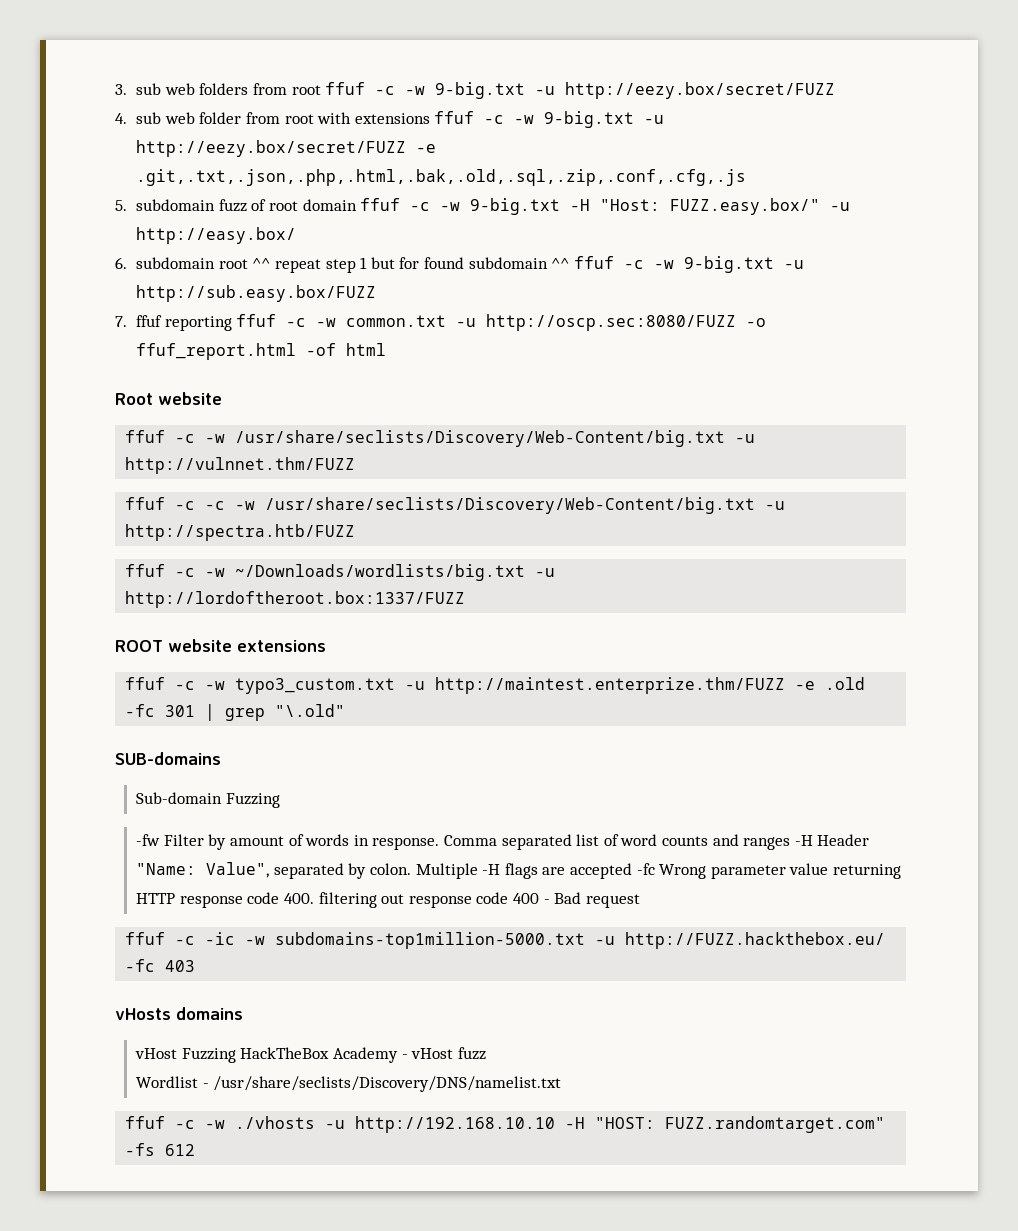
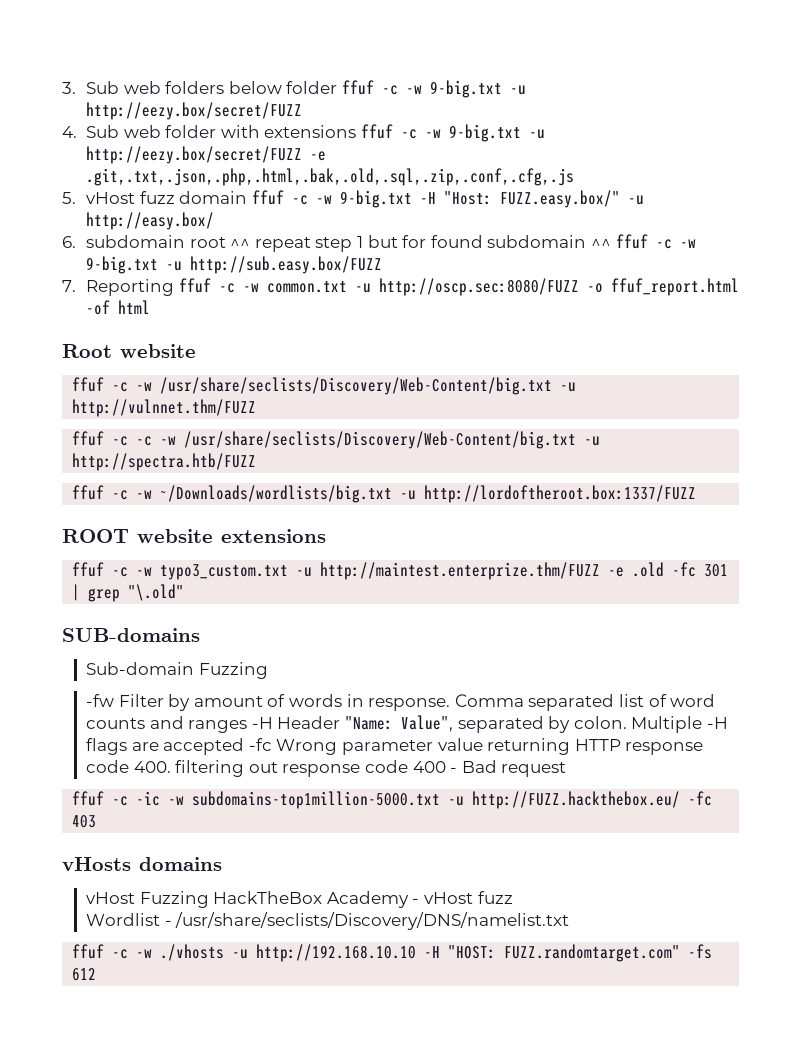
[136,83,162,95] sub -> [86,81,120,94] Sub
[253,83,321,95] from root -> [228,81,338,94] below folder
[136,112,162,124] sub -> [86,125,120,138] Sub
[246,112,314,124] from root -> (217, 131) none
[136,199,299,212] subdomain fuzz of root -> [86,191,175,204] vHost fuzz
[136,315,232,331] ffuf reporting -> [86,279,175,296] Reporting

